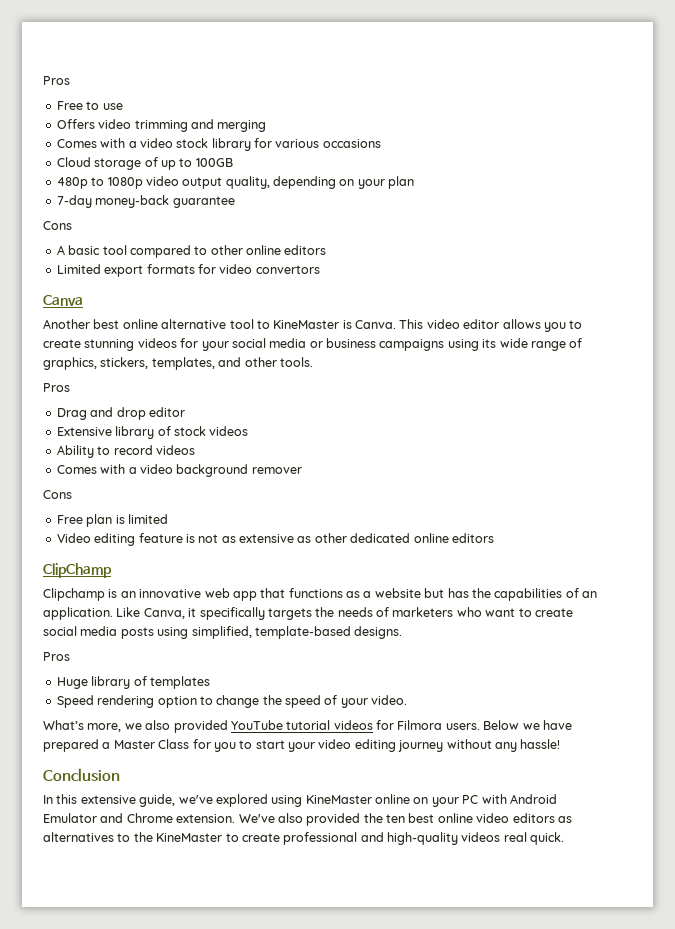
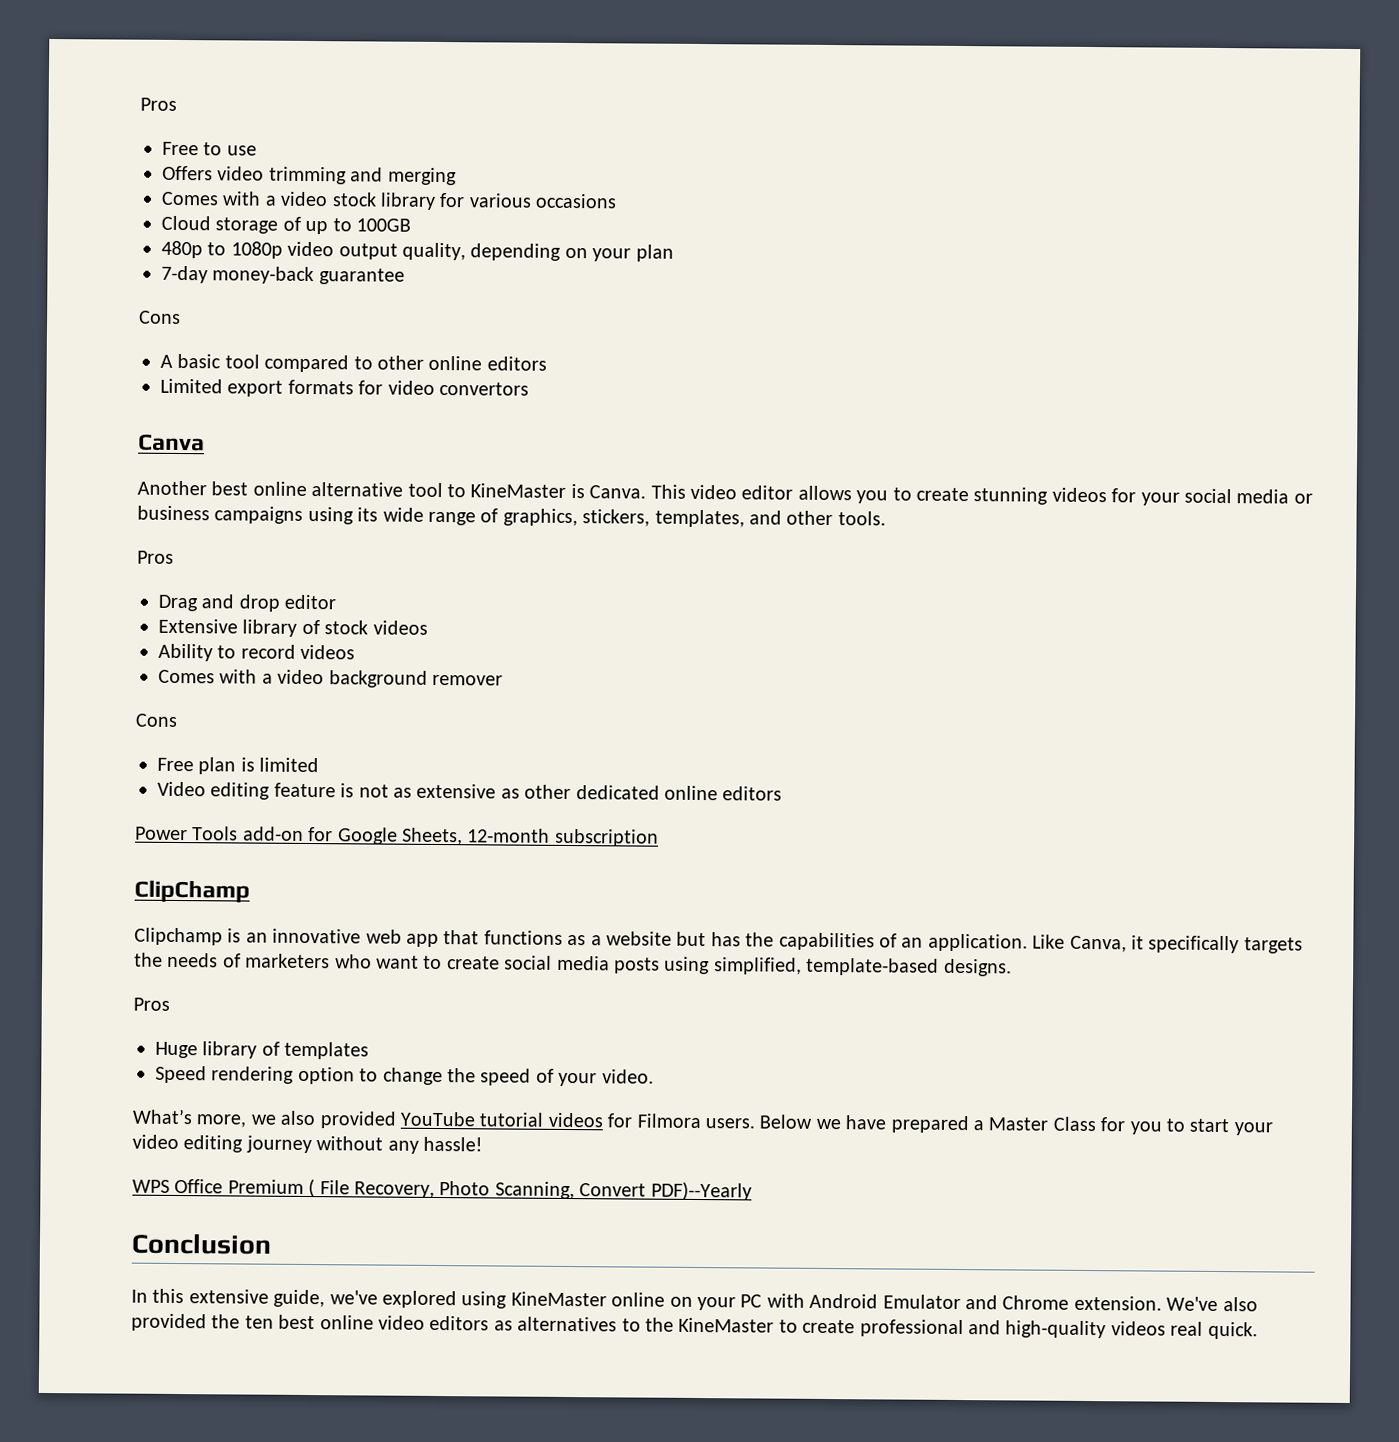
(494, 538) none -> [135,826,659,847] // Power Tools add-on for Google Sheets, 12-month subscription
(561, 744) none -> [132,1178,752,1201] // WPS Office Premium ( File Recovery, Photo Scanning, Convert PDF)--Yearly

